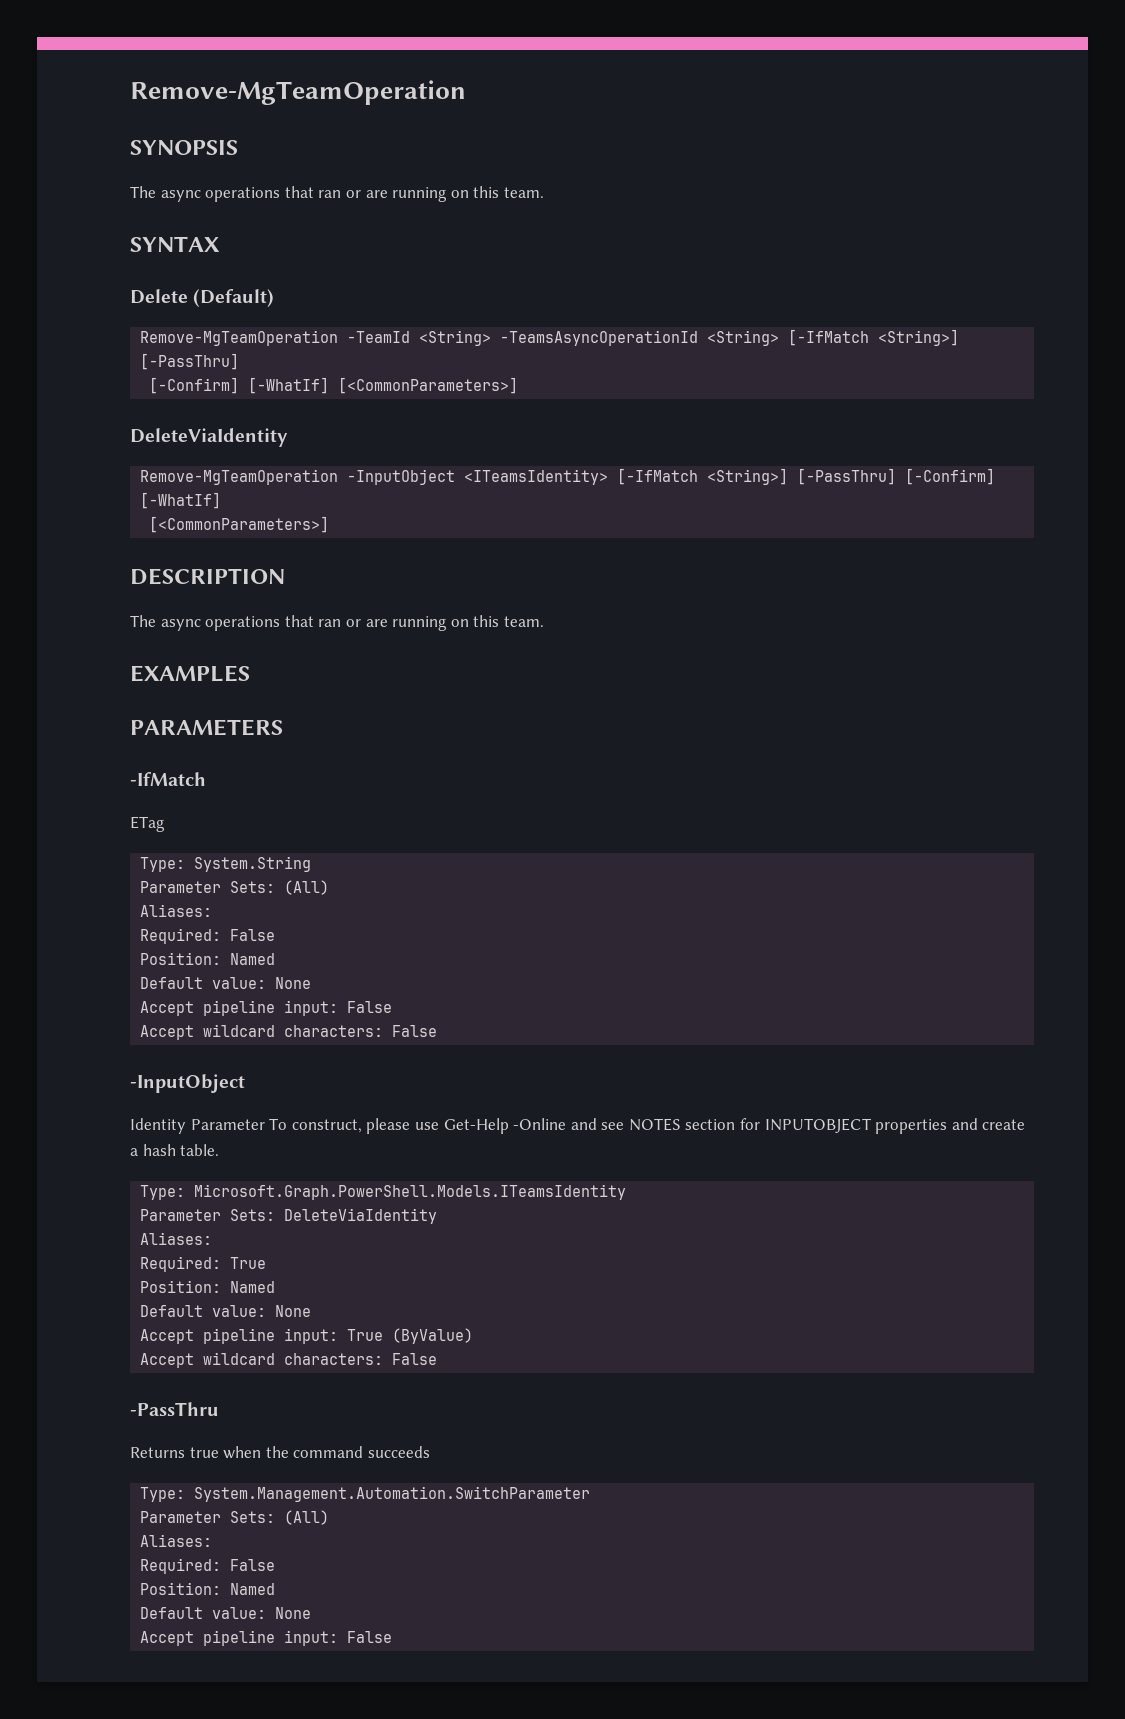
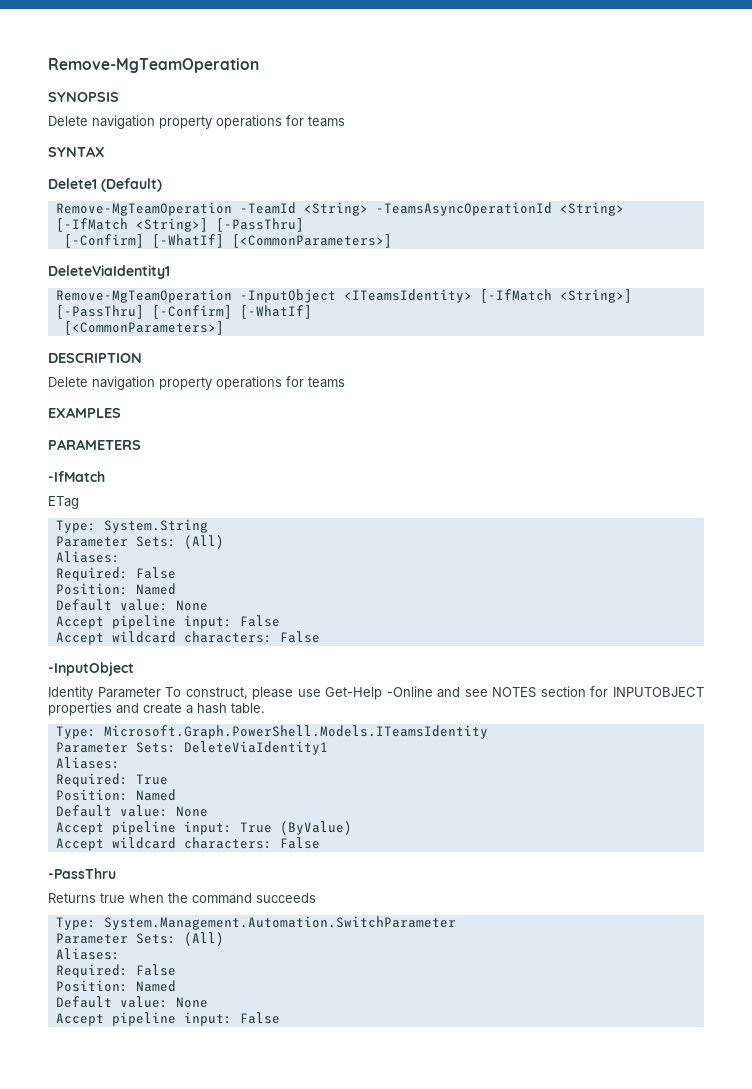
[130,186,544,202] The async operations that ran or are running on this team. -> [48,115,345,129] Delete navigation property operations for teams
[130,289,188,304] Delete -> [48,178,97,189] Delete1
[130,428,288,447] DeleteViaIdentity -> [48,265,170,279] DeleteViaIdentity1
[130,615,544,631] The async operations that ran or are running on this team. -> [48,376,345,390] Delete navigation property operations for teams
[284,1208,438,1224] DeleteViaIdentity -> [183,741,328,755] DeleteViaIdentity1

